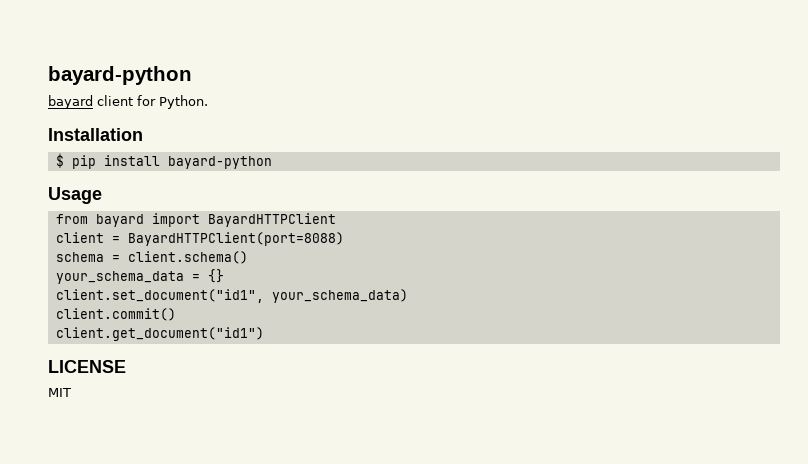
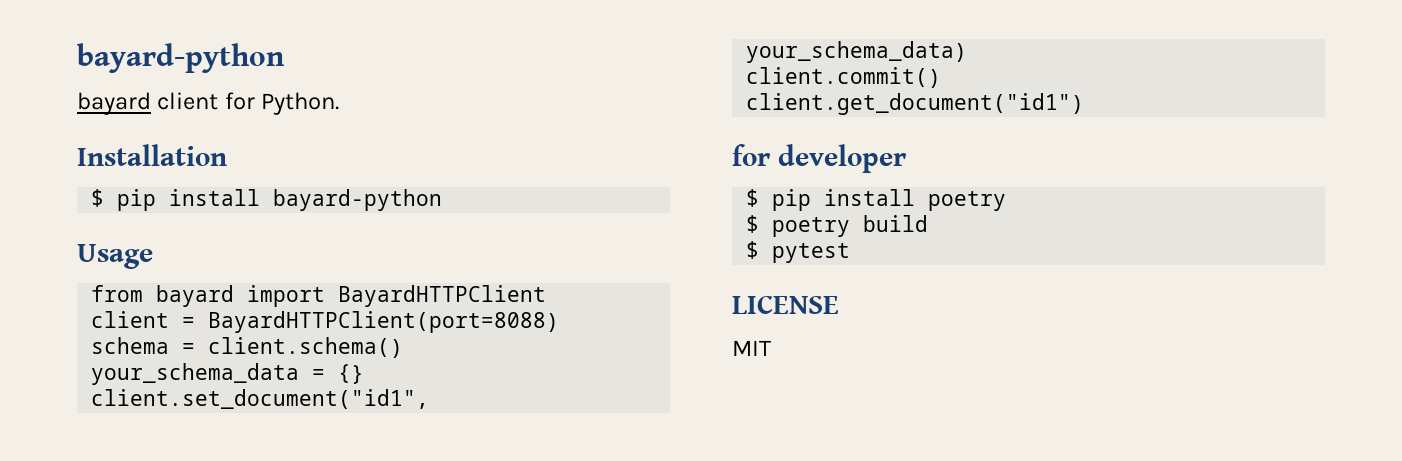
(264, 334) none -> [732,144,906,173] [746,189,1007,211] [746,215,929,237] [746,241,851,263] // for developer // $ pip install poetry // $ poetry build // $ pytest

